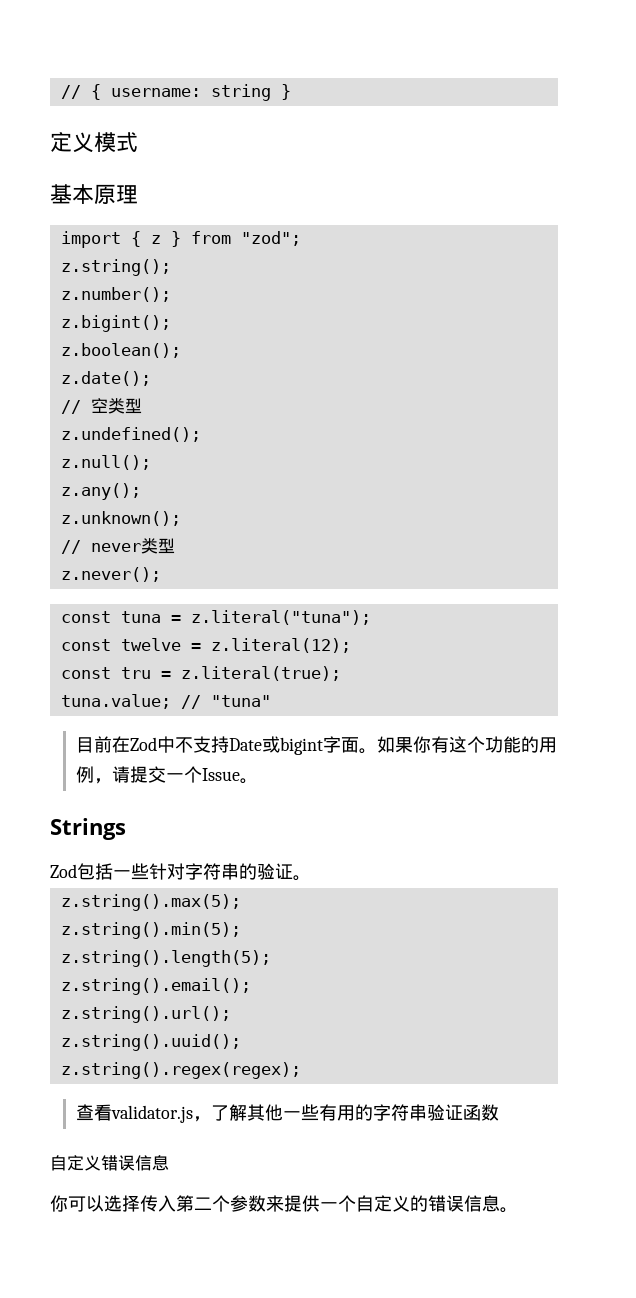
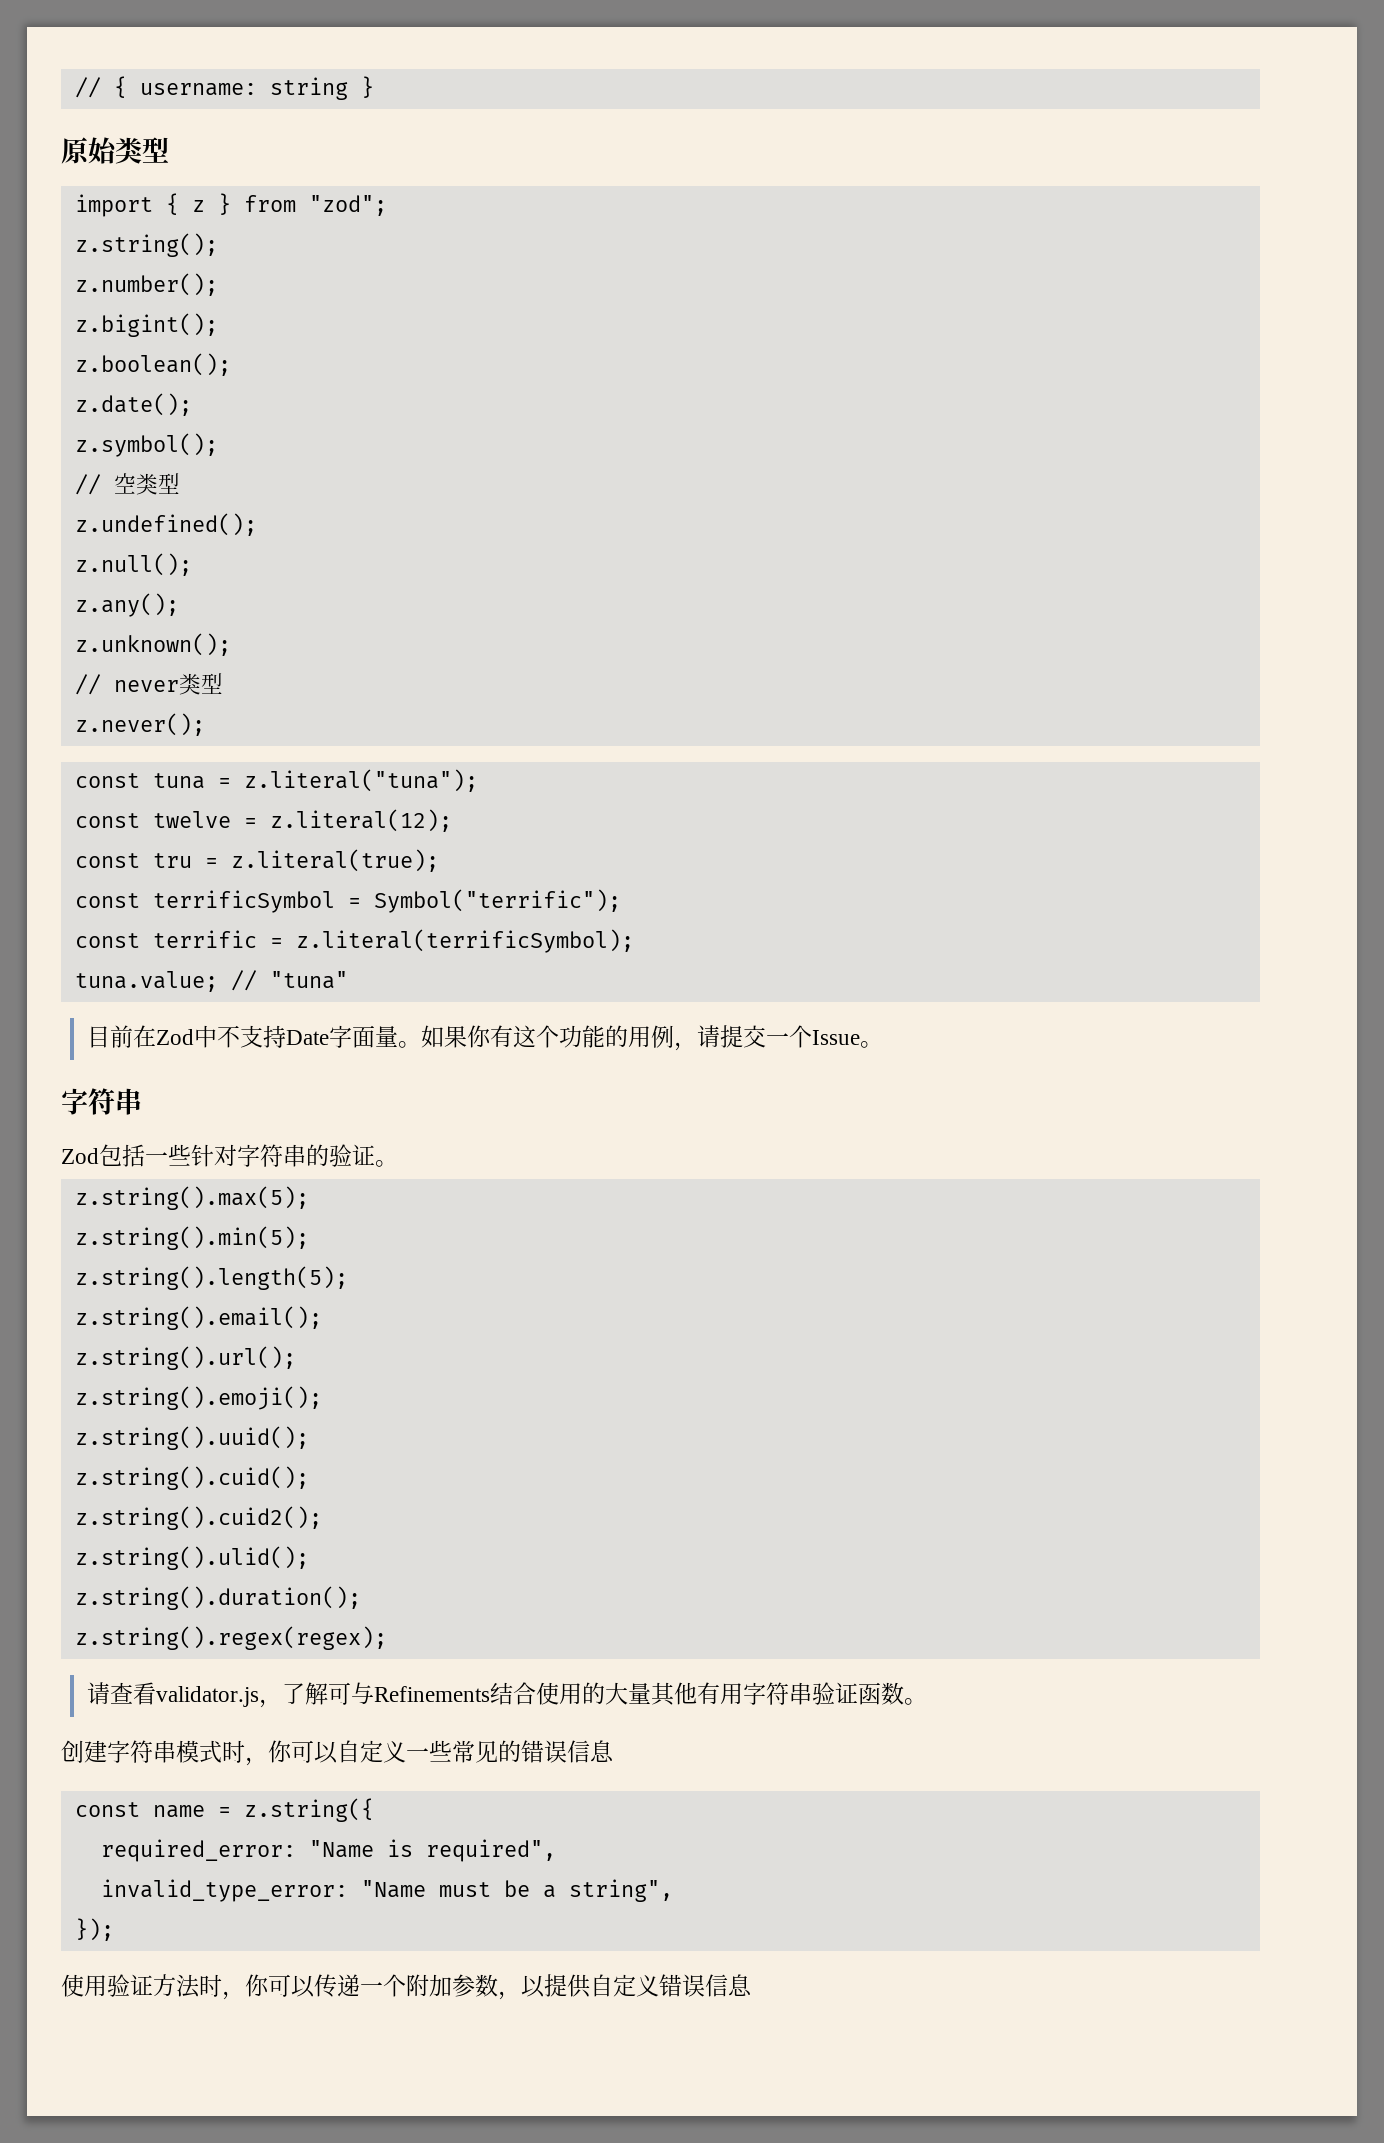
[50,132,138,153] [50,184,138,205] 定义模式 // 基本原理 -> [61,137,169,164] 原始类型
(151, 378) none -> [74,433,218,457] // z.symbol();
(341, 673) none -> [74,889,621,913] [74,929,634,953] // const terrificSymbol = Symbol("terrific"); // const terrific = z.literal(terrificSymbol);
[261,736,359,755] 或bigint字面 -> [328,1025,398,1048] 字面量
[50,818,126,840] Strings -> [61,1088,142,1115] 字符串
(231, 1014) none -> [74,1386,322,1410] // z.string().emoji();
(241, 1042) none -> [74,1466,309,1490] [74,1506,322,1530] [74,1546,309,1570] [74,1586,361,1610] // z.string().cuid(); // z.string().cuid2(); // z.string().ulid(); // z.string().duration();
(301, 1070) none -> [86,1682,110,1705] 请
[246,1104,499,1121] [50,1155,169,1171] [50,1195,518,1213] 其他一些有用的字符串验证函数 // 自定义错误信息 // 你可以选择传入第二个参数来提供一个自定义的错误信息。 -> [327,1682,927,1706] [61,1740,614,1766] [74,1798,374,1822] [100,1839,556,1862] [100,1879,673,1902] [74,1918,114,1941] [61,1974,752,2000] 可与Refinements结合使用的大量其他有用字符串验证函数。 // 创建字符串模式时，你可以自定义一些常见的错误信息 // const name = z.string({ // required_error: "Name is required", // invalid_type_error: "Name must be a string", // }); // 使用验证方法时，你可以传递一个附加参数，以提供自定义错误信息

